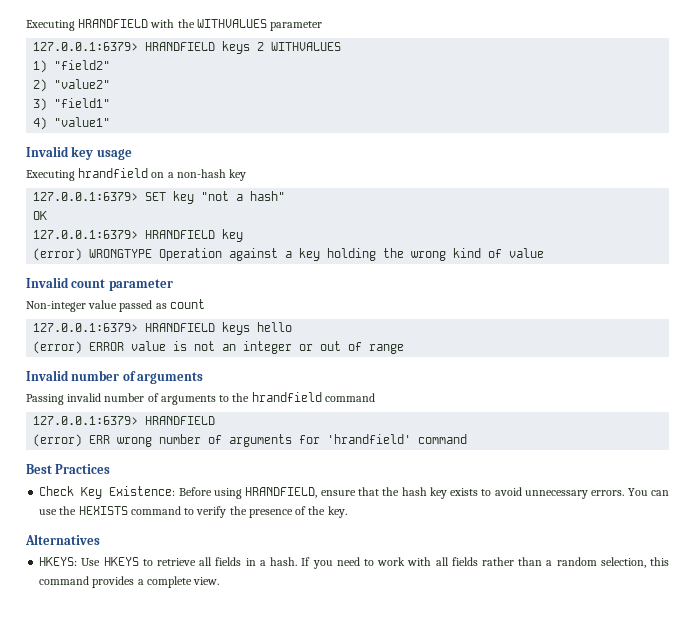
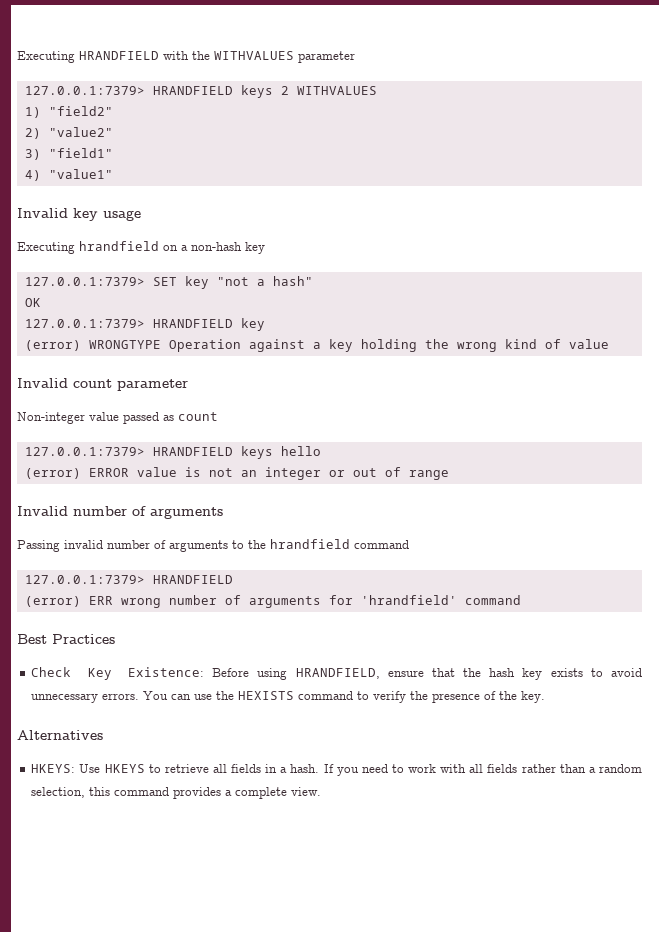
[33,42,139,51] 127.0.0.1:6379> -> [24,86,145,95] 127.0.0.1:7379>
[33,192,139,201] 127.0.0.1:6379> -> [24,277,145,286] 127.0.0.1:7379>
[33,230,139,239] 127.0.0.1:6379> -> [24,319,145,328] 127.0.0.1:7379>
[33,323,139,332] 127.0.0.1:6379> -> [24,447,145,456] 127.0.0.1:7379>
[33,416,139,425] 127.0.0.1:6379> -> [24,575,145,584] 127.0.0.1:7379>

